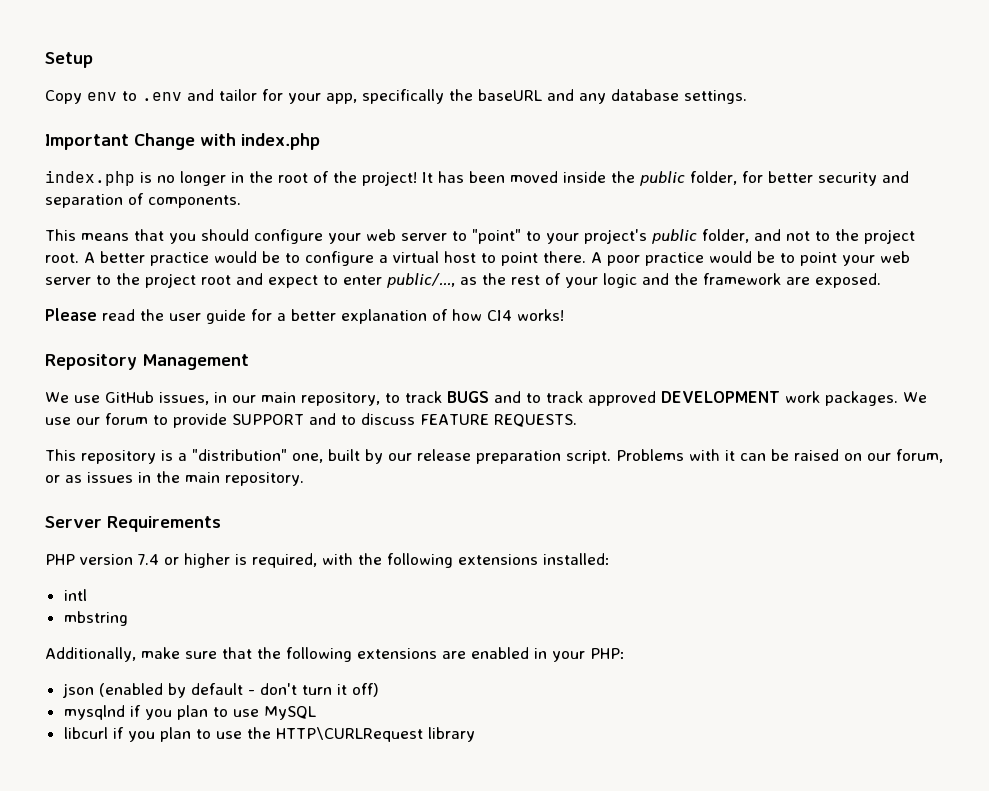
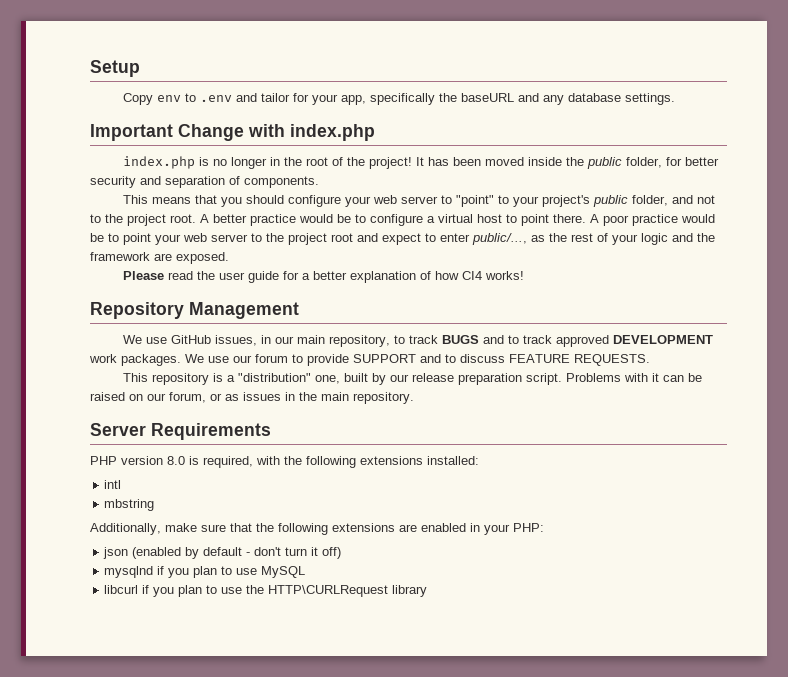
[138,553,230,568] 7.4 or higher -> [167,456,185,465] 8.0

